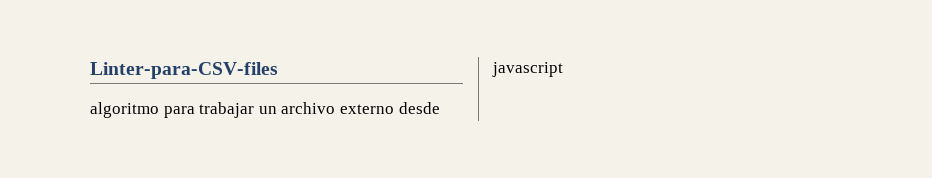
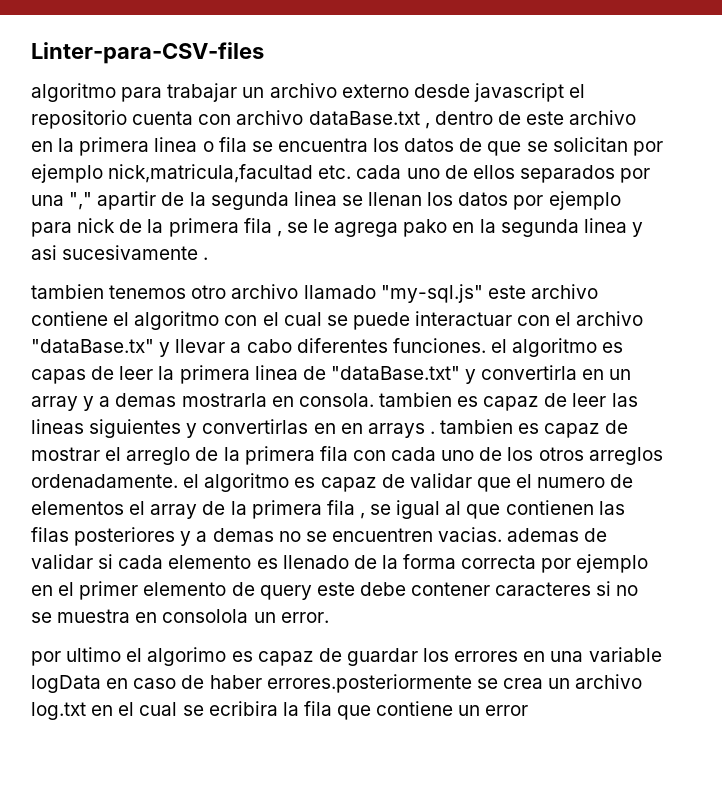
(563, 69) none -> [569,84,586,98] [31,110,637,129] [31,137,663,156] [31,164,651,183] [31,191,621,210] [31,218,643,237] [31,245,209,260] [31,284,598,303] [31,311,644,330] [31,338,624,357] [31,365,632,384] [31,392,638,411] [31,419,629,438] [31,446,663,465] [31,473,634,492] [31,500,625,519] [31,527,608,546] [31,554,649,573] [31,581,639,600] [31,609,329,623] [31,647,662,666] [31,674,643,693] [31,701,529,720] el repositorio cuenta con archivo dataBase.txt , dentro de este archivo en la primera linea o fila se encuentra los datos de que se solicitan por ejemplo nick,matricula,facultad etc. cada uno de ellos separados por una "," apartir de la segunda linea se llenan los datos por ejemplo para nick de la primera fila , se le agrega pako en la segunda linea y asi sucesivamente . // tambien tenemos otro archivo llamado "my-sql.js" este archivo contiene el algoritmo con el cual se puede interactuar con el archivo "dataBase.tx" y llevar a cabo diferentes funciones. el algoritmo es capas de leer la primera linea de "dataBase.txt" y convertirla en un array y a demas mostrarla en consola. tambien es capaz de leer las lineas siguientes y convertirlas en en arrays . tambien es capaz de mostrar el arreglo de la primera fila con cada uno de los otros arreglos ordenadamente. el algoritmo es capaz de validar que el numero de elementos el array de la primera fila , se igual al que contienen las filas posteriores y a demas no se encuentren vacias. ademas de validar si cada elemento es llenado de la forma correcta por ejemplo en el primer elemento de query este debe contener caracteres si no se muestra en consolola un error. // por ultimo el algorimo es capaz de guardar los errores en una variable logData en caso de haber errores.posteriormente se crea un archivo log.txt en el cual se ecribira la fila que contiene un error

